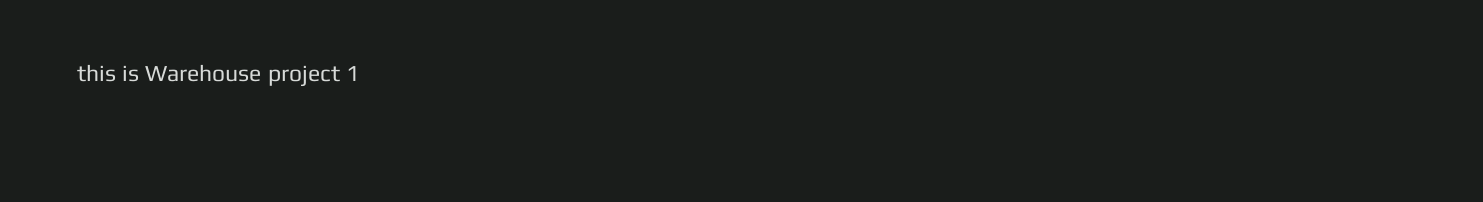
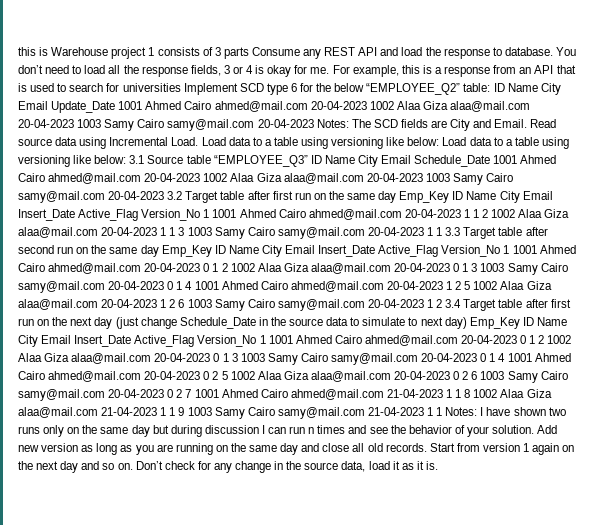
(359, 73) none -> [157,47,576,59] [18,65,576,77] [18,83,561,95] [18,101,531,113] [18,119,557,131] [18,137,569,149] [18,155,557,167] [18,173,514,185] [18,191,553,203] [18,209,570,221] [18,227,548,239] [18,245,576,257] [18,263,568,275] [18,281,552,293] [18,299,571,311] [18,317,567,329] [18,335,572,347] [18,353,571,365] [18,371,568,383] [18,389,552,401] [18,407,566,419] [18,425,558,437] [18,443,575,455] [18,461,438,473] consists of 3 parts Consume any REST API and load the response to database. You don’t need to load all the response fields, 3 or 4 is okay for me. For example, this is a response from an API that is used to search for universities Implement SCD type 6 for the below “EMPLOYEE_Q2” table: ID Name City Email Update_Date 1001 Ahmed Cairo ahmed@mail.com 20-04-2023 1002 Alaa Giza alaa@mail.com 20-04-2023 1003 Samy Cairo samy@mail.com 20-04-2023 Notes: The SCD fields are City and Email. Read source data using Incremental Load. Load data to a table using versioning like below: Load data to a table using versioning like below: 3.1 Source table “EMPLOYEE_Q3” ID Name City Email Schedule_Date 1001 Ahmed Cairo ahmed@mail.com 20-04-2023 1002 Alaa Giza alaa@mail.com 20-04-2023 1003 Samy Cairo samy@mail.com 20-04-2023 3.2 Target table after first run on the same day Emp_Key ID Name City Email Insert_Date Active_Flag Version_No 1 1001 Ahmed Cairo ahmed@mail.com 20-04-2023 1 1 2 1002 Alaa Giza alaa@mail.com 20-04-2023 1 1 3 1003 Samy Cairo samy@mail.com 20-04-2023 1 1 3.3 Target table after second run on the same day Emp_Key ID Name City Email Insert_Date Active_Flag Version_No 1 1001 Ahmed Cairo ahmed@mail.com 20-04-2023 0 1 2 1002 Alaa Giza alaa@mail.com 20-04-2023 0 1 3 1003 Samy Cairo samy@mail.com 20-04-2023 0 1 4 1001 Ahmed Cairo ahmed@mail.com 20-04-2023 1 2 5 1002 Alaa Giza alaa@mail.com 20-04-2023 1 2 6 1003 Samy Cairo samy@mail.com 20-04-2023 1 2 3.4 Target table after first run on the next day (just change Schedule_Date in the source data to simulate to next day) Emp_Key ID Name City Email Insert_Date Active_Flag Version_No 1 1001 Ahmed Cairo ahmed@mail.com 20-04-2023 0 1 2 1002 Alaa Giza alaa@mail.com 20-04-2023 0 1 3 1003 Samy Cairo samy@mail.com 20-04-2023 0 1 4 1001 Ahmed Cairo ahmed@mail.com 20-04-2023 0 2 5 1002 Alaa Giza alaa@mail.com 20-04-2023 0 2 6 1003 Samy Cairo samy@mail.com 20-04-2023 0 2 7 1001 Ahmed Cairo ahmed@mail.com 21-04-2023 1 1 8 1002 Alaa Giza alaa@mail.com 21-04-2023 1 1 9 1003 Samy Cairo samy@mail.com 21-04-2023 1 1 Notes: I have shown two runs only on the same day but during discussion I can run n times and see the behavior of your solution. Add new version as long as you are running on the same day and close all old records. Start from version 1 again on the next day and so on. Don’t check for any change in the source data, load it as it is.

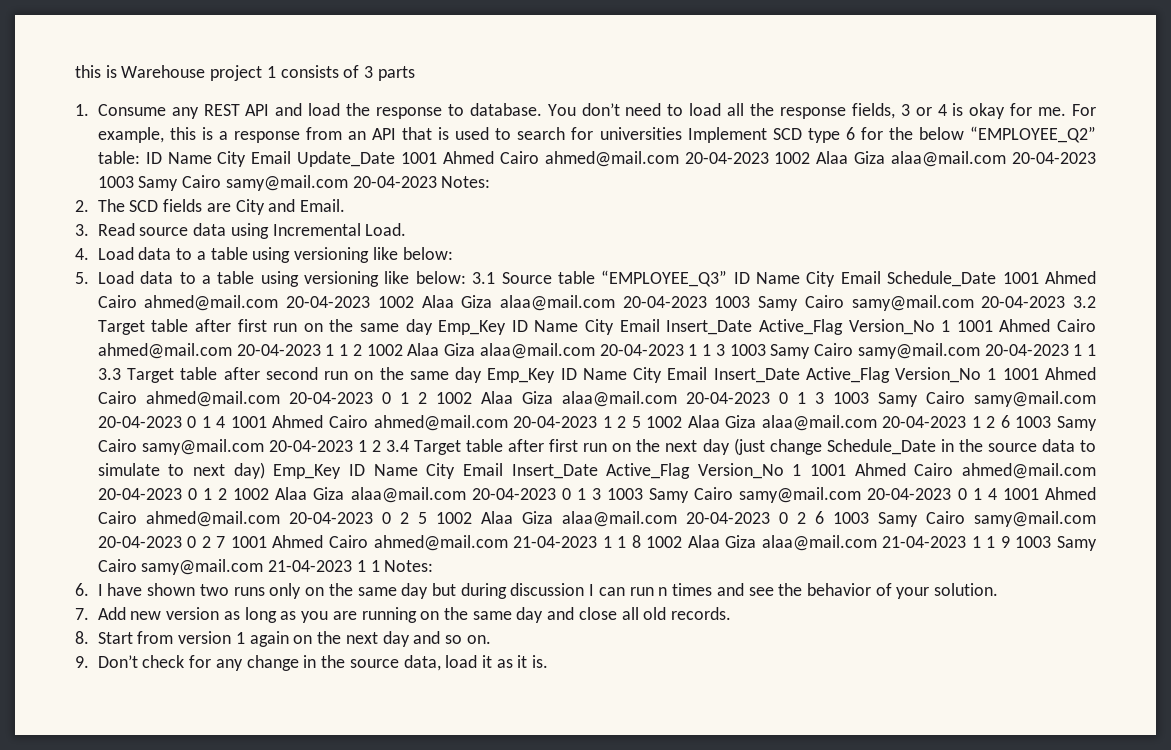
(249, 53) none -> [75,104,89,116] // 1.
(349, 123) none -> [75,200,89,212] // 2.
(528, 123) none -> [75,224,89,236] // 3.
[201,137,440,149] Load data to a table using versioning like below: -> [75,247,453,263] [75,272,89,284] // 4. Load data to a table using versioning like below: // 5.
(478, 411) none -> [75,583,89,596] // 6.
(535, 429) none -> [75,608,89,620] // 7.
(427, 447) none -> [75,631,89,644] // 8.
(133, 466) none -> [75,656,89,668] // 9.

